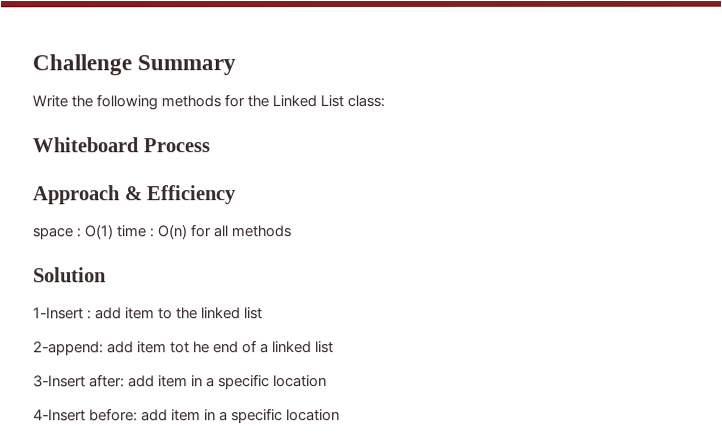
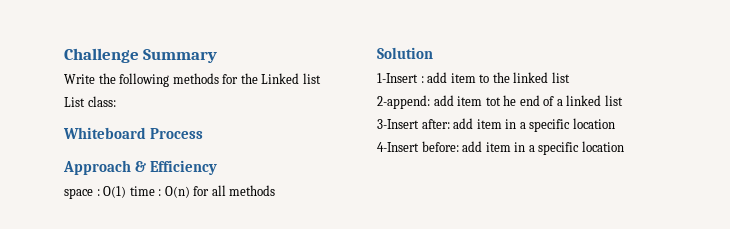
(318, 101) none -> [302,73,321,84] list //

